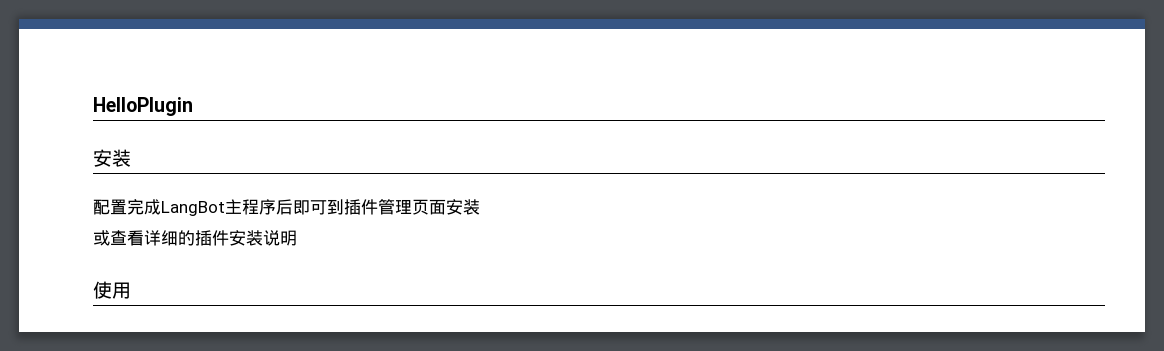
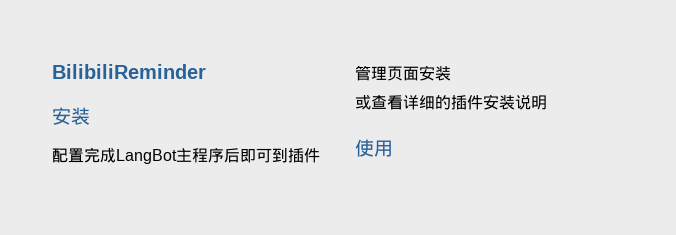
[93,97,193,116] HelloPlugin -> [52,64,206,79] BilibiliReminder

